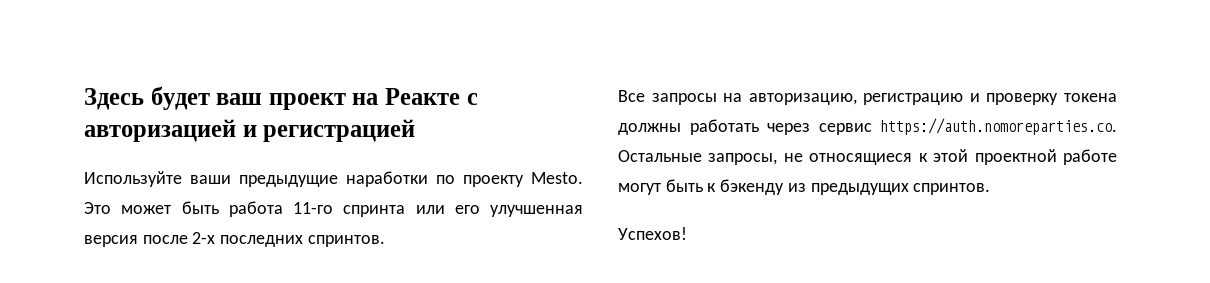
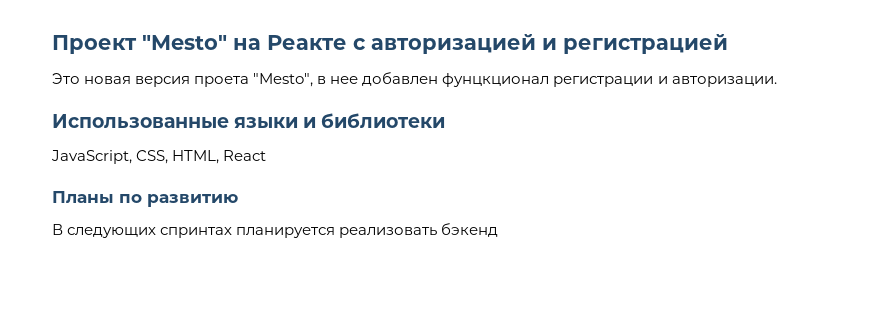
[84,86,346,110] Здесь будет ваш проект -> [52,35,227,54] Проект "Mesto"
[84,171,583,187] [84,201,583,217] [84,232,385,247] [618,90,1117,105] [618,118,1117,135] [618,149,1117,165] [618,179,991,195] [618,227,687,240] Используйте ваши предыдущие наработки по проекту Mesto. Это может быть работа 11-го спринта или его улучшенная версия после 2-х последних спринтов. // Все запросы на авторизацию, регистрацию и проверку токена должны работать через сервис https://auth.nomoreparties.co. Остальные запросы, не относящиеся к этой проектной работе могут быть к бэкенду из предыдущих спринтов. // Успехов! -> [52,72,777,87] [52,113,446,128] [51,150,267,164] [52,191,238,207] [52,223,499,238] Это новая версия проета "Mesto", в нее добавлен фунцкционал регистрации и авторизации. // Использованные языки и библиотеки // JavaScript, CSS, HTML, React // Планы по развитию // В следующих спринтах планируется реализовать бэкенд

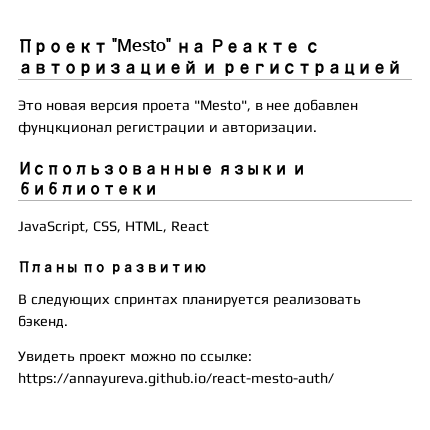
[441,223,499,237] бэкенд -> [18,315,68,328] [18,351,252,364] [18,372,334,387] бэкенд. // Увидеть проект можно по ссылке: https://annayureva.github.io/react-mesto-auth/

